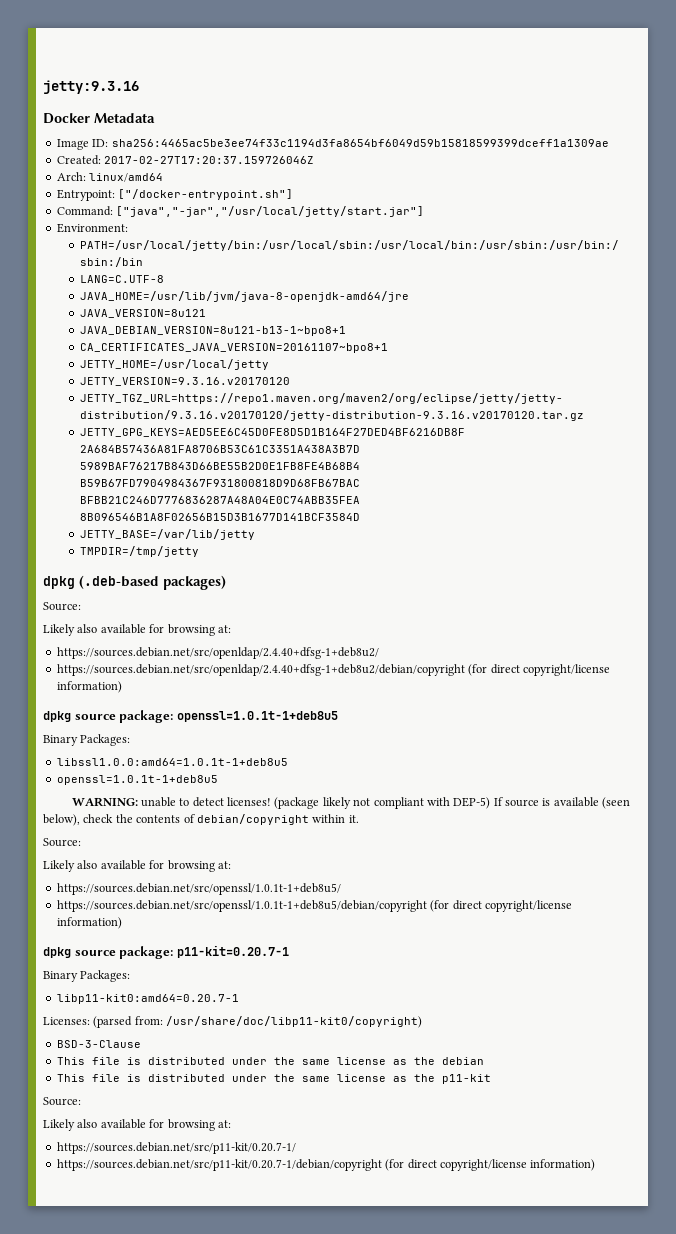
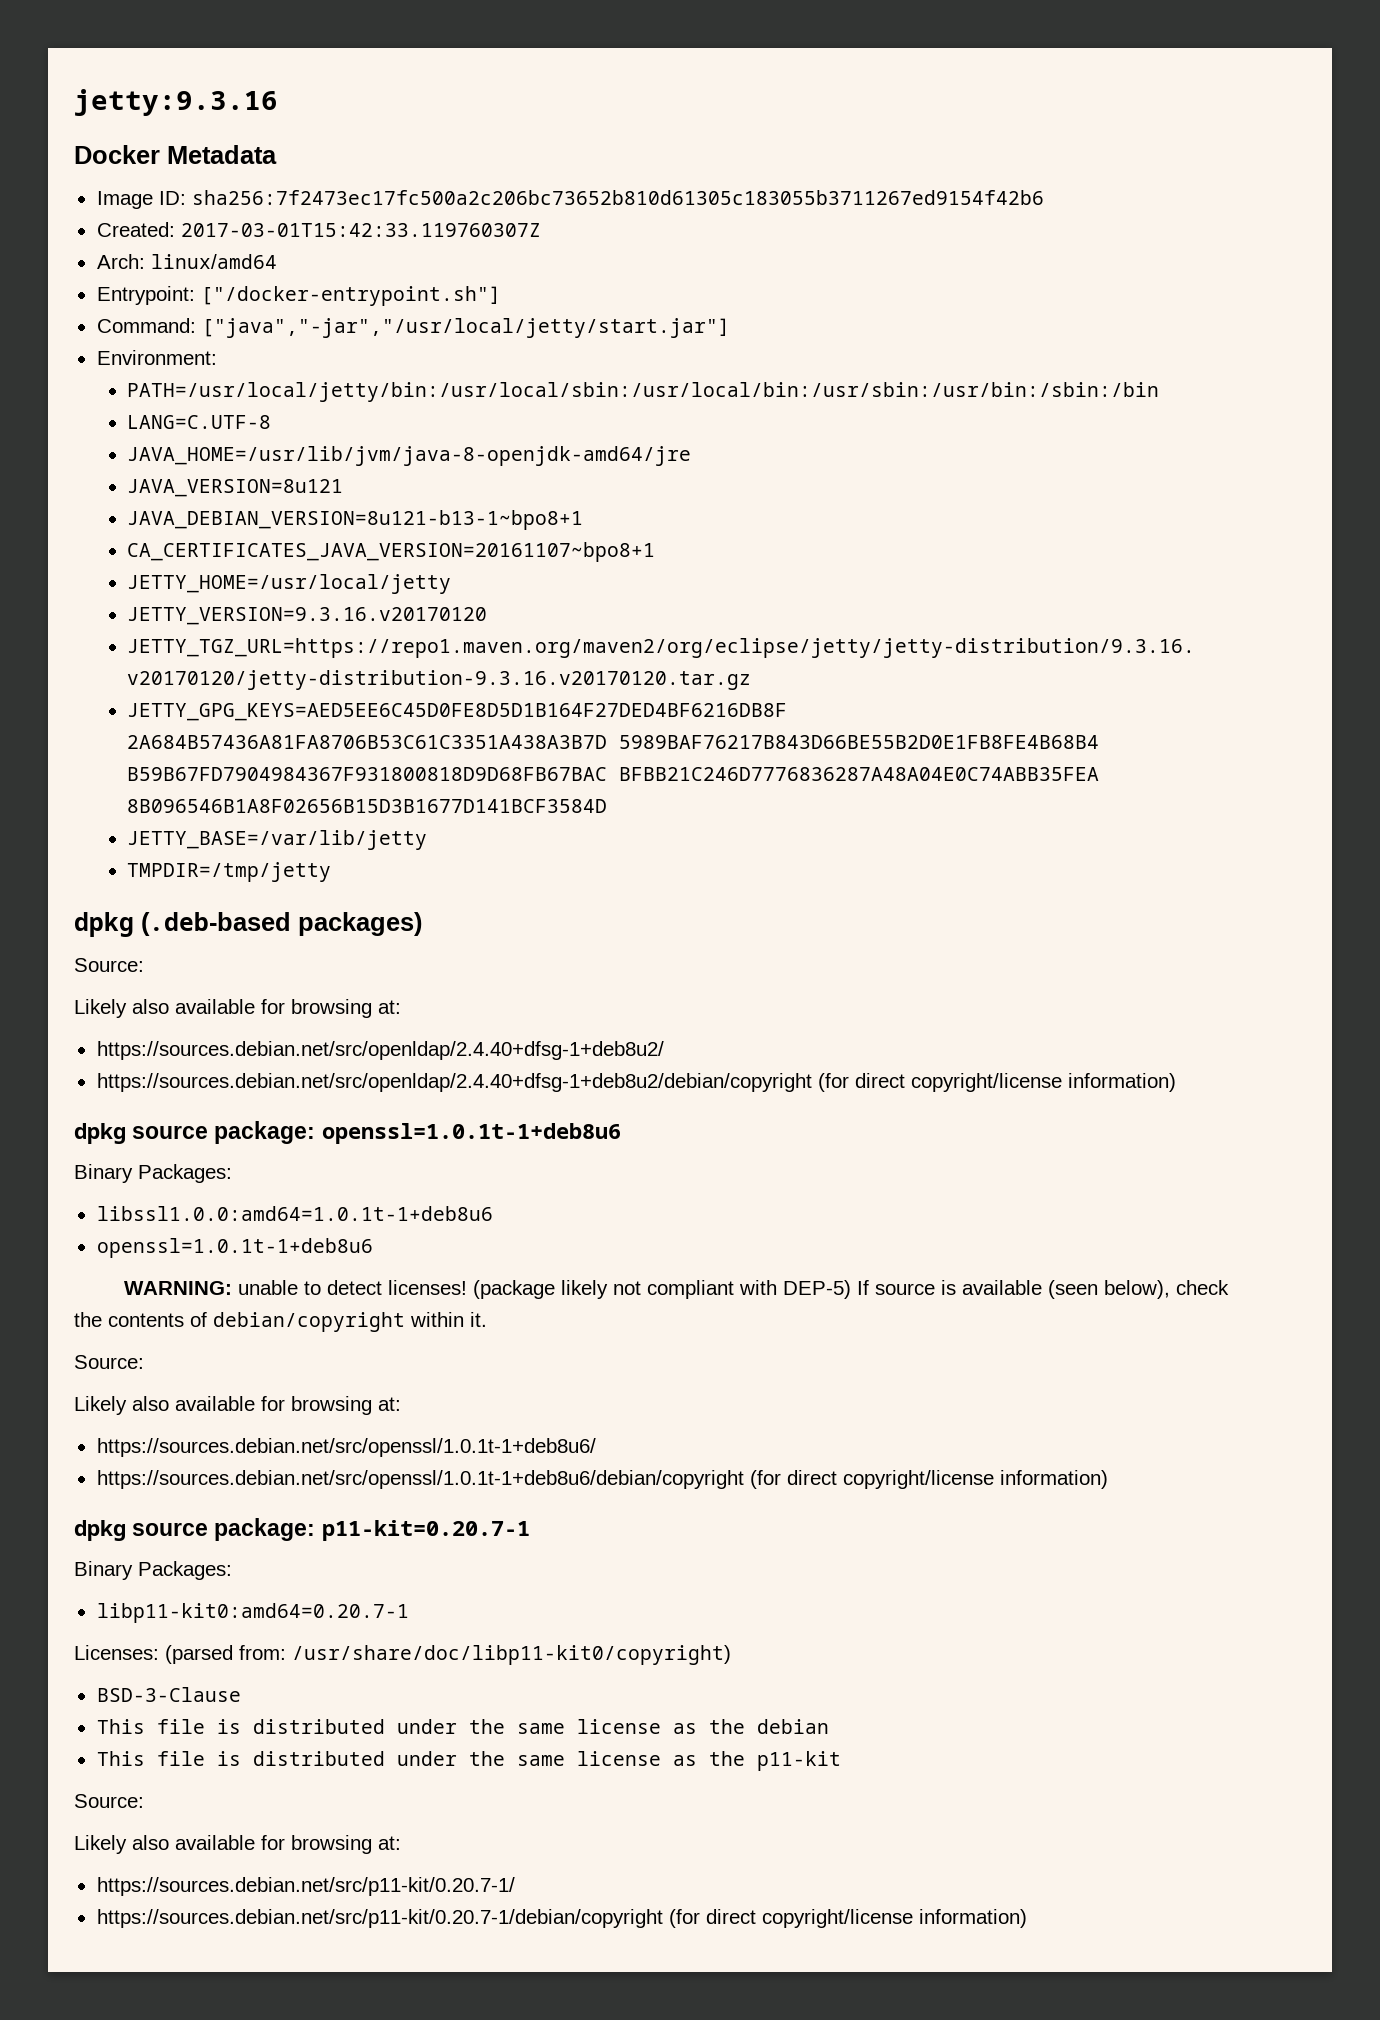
[111,139,609,147] sha256:4465ac5be3ee74f33c1194d3fa8654bf6049d59b15818599399dceff1a1309ae -> [191,190,1044,205] sha256:7f2473ec17fc500a2c206bc73652b810d61305c183055b3711267ed9154f42b6
[104,156,315,164] 2017-02-27T17:20:37.159726046Z -> [180,223,541,237] 2017-03-01T15:42:33.119760307Z
[176,711,338,722] [43,734,131,746] [56,758,288,766] [56,775,218,785] openssl=1.0.1t-1+deb8u5 // Binary Packages: // libssl1.0.0:amd64=1.0.1t-1+deb8u5 // openssl=1.0.1t-1+deb8u5 -> [321,1123,621,1144] [74,1164,232,1183] [96,1206,493,1221] [96,1238,373,1258] openssl=1.0.1t-1+deb8u6 // Binary Packages: // libssl1.0.0:amd64=1.0.1t-1+deb8u6 // openssl=1.0.1t-1+deb8u6
[56,883,341,895] [56,900,427,912] https://sources.debian.net/src/openssl/1.0.1t-1+deb8u5/ // https://sources.debian.net/src/openssl/1.0.1t-1+deb8u5/debian/copyright -> [96,1438,596,1457] [96,1470,744,1489] https://sources.debian.net/src/openssl/1.0.1t-1+deb8u6/ // https://sources.debian.net/src/openssl/1.0.1t-1+deb8u6/debian/copyright

